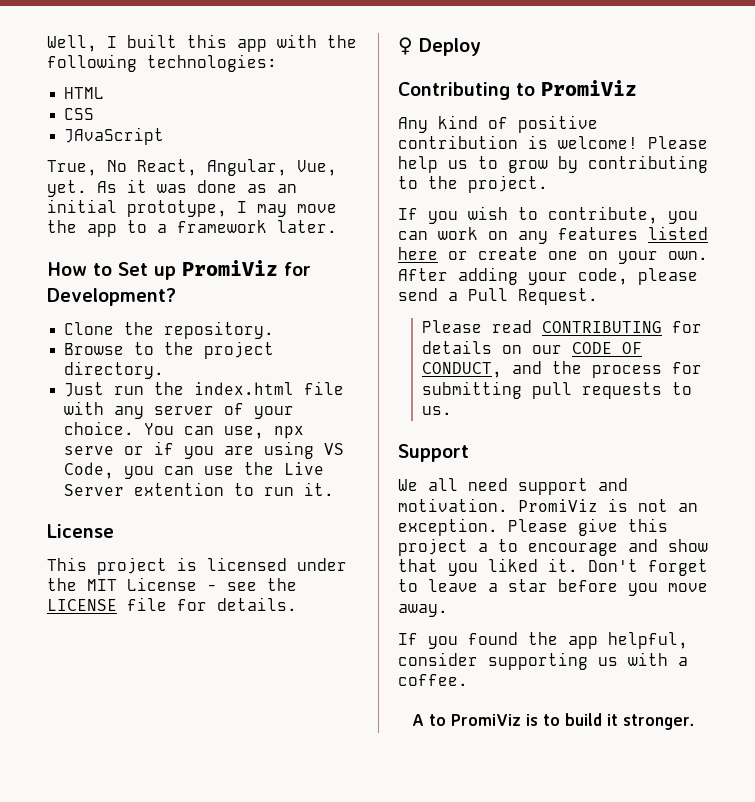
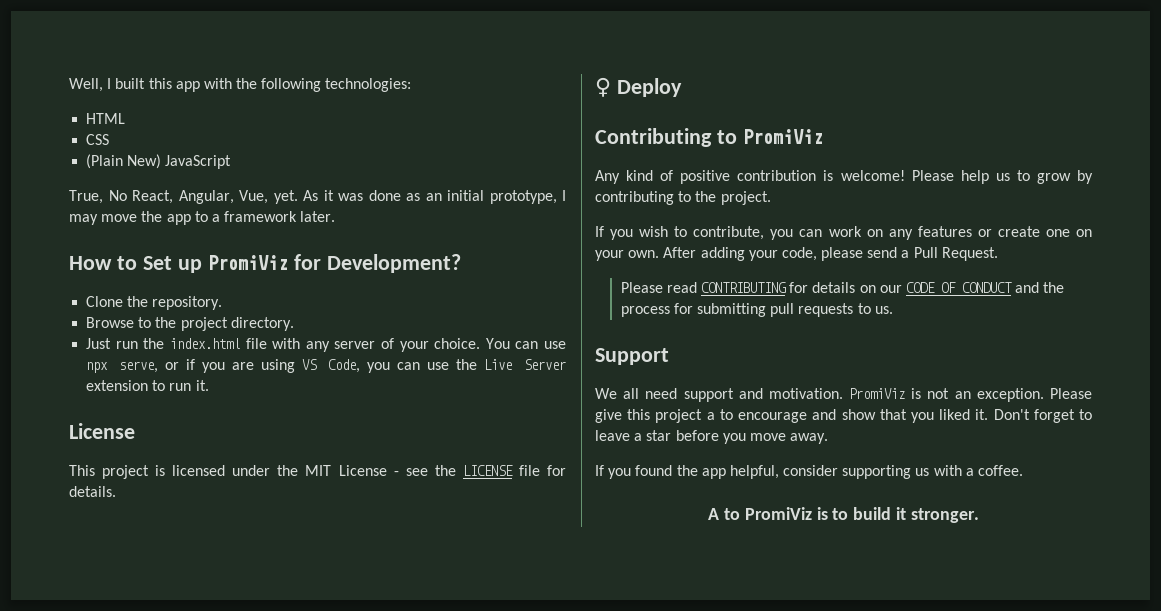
[64,127,165,145] JAvaScript -> [86,154,232,169] (Plain New) JavaScript
[224,426,305,439] [64,446,115,455] use, npx serve -> [543,341,566,349] [86,361,158,373] use npx serve,
[134,482,225,496] extention -> [86,380,149,391] extension
[648,226,708,240] [398,247,438,260] listed here -> (972, 231) none
[422,362,503,378] CONDUCT, -> [962,282,1013,293] CONDUCT

